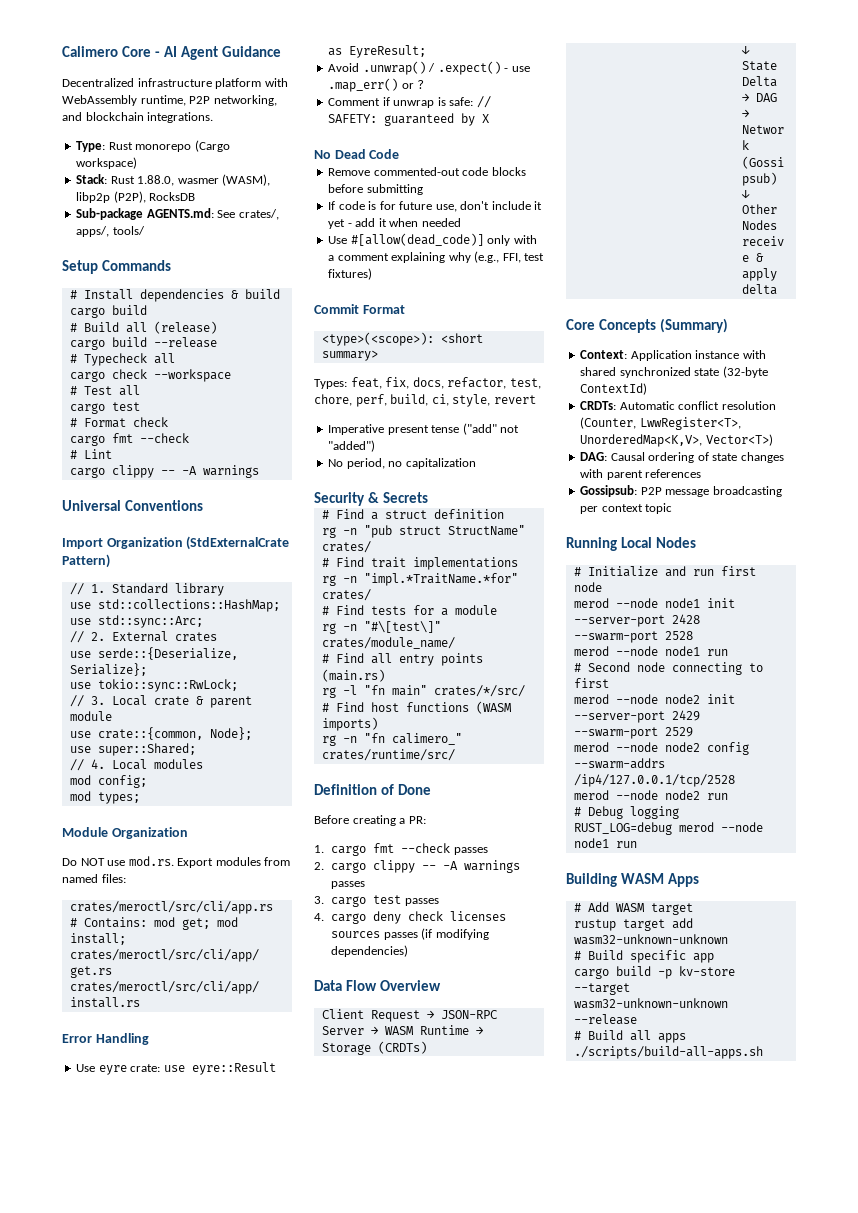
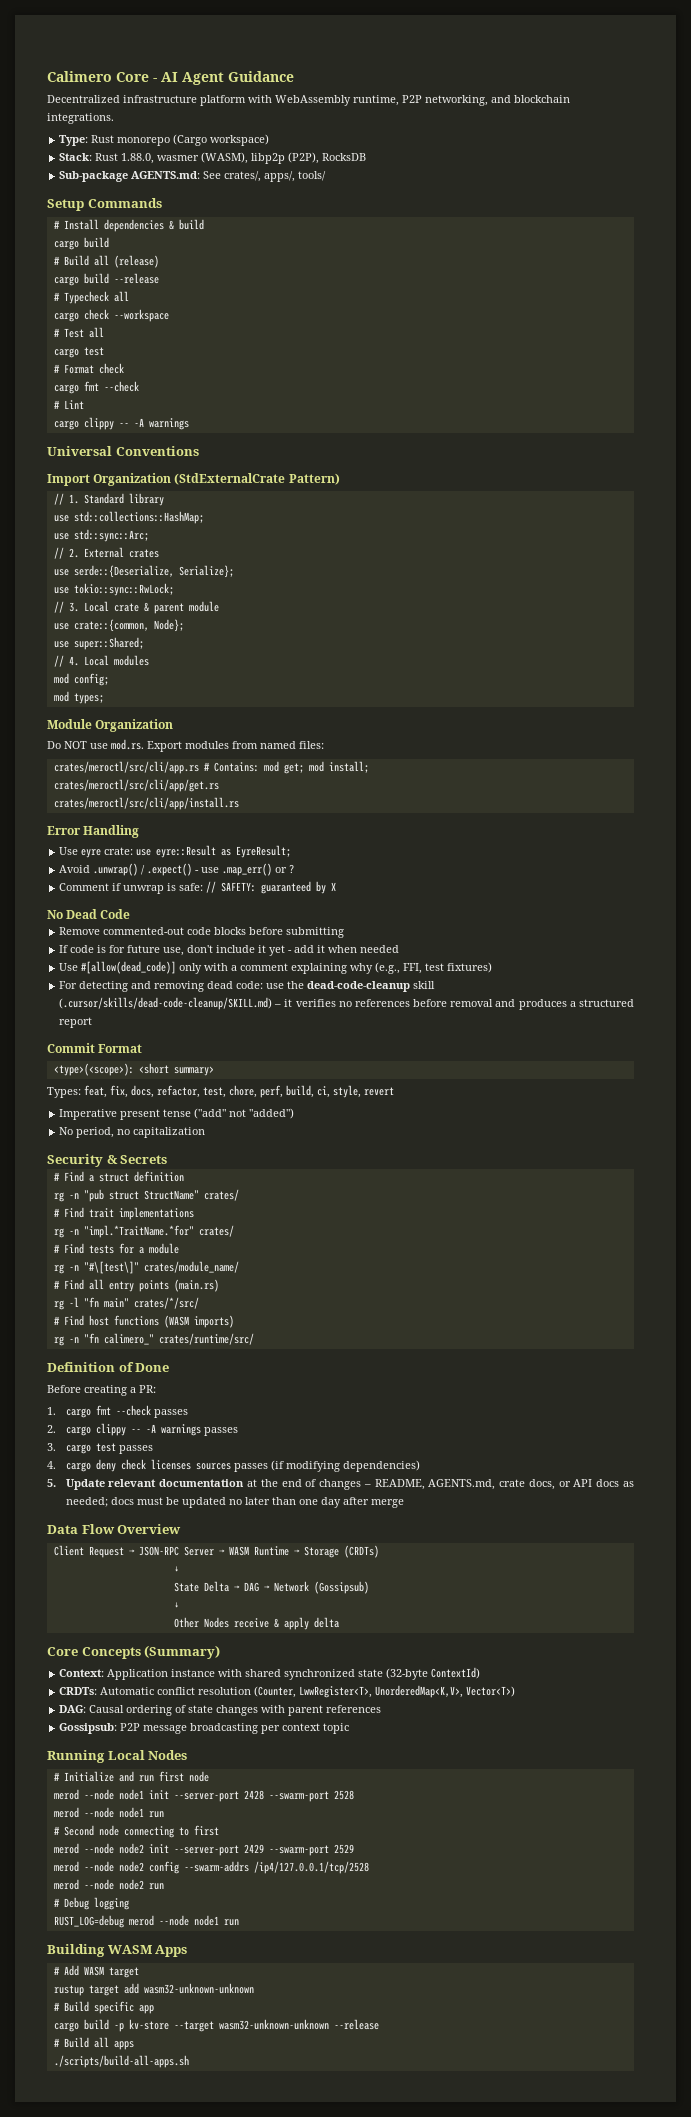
(373, 274) none -> [59,981,436,992] [59,997,634,1010] [59,1017,93,1028] // For detecting and removing dead code: use the dead-code-cleanup skill (.cursor/skills/dead-code-cleanup/SKILL.md) – it verifies no references before removal and produces a structured report
(409, 951) none -> [47,1479,634,1490] [65,1497,404,1508] // 5. Update relevant documentation at the end of changes – README, AGENTS.md, crate docs, or API docs as needed; docs must be updated no later than one day after merge

